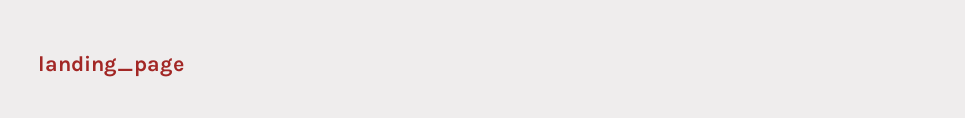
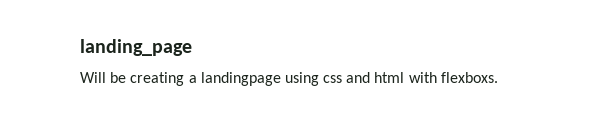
(184, 66) none -> [80,72,498,86] // Will be creating a landingpage using css and html with flexboxs.

